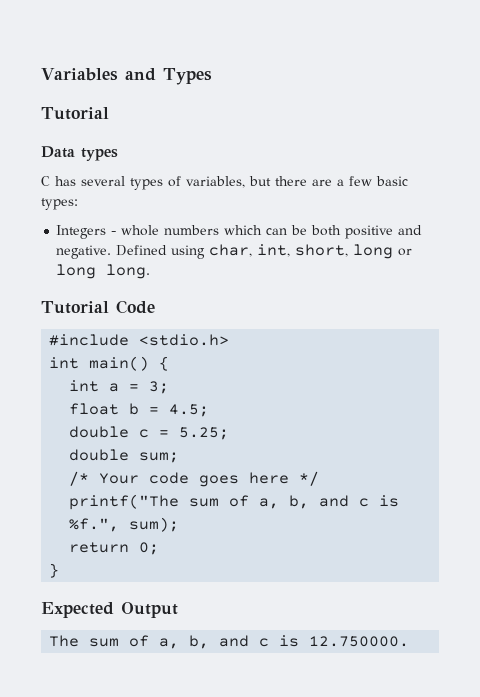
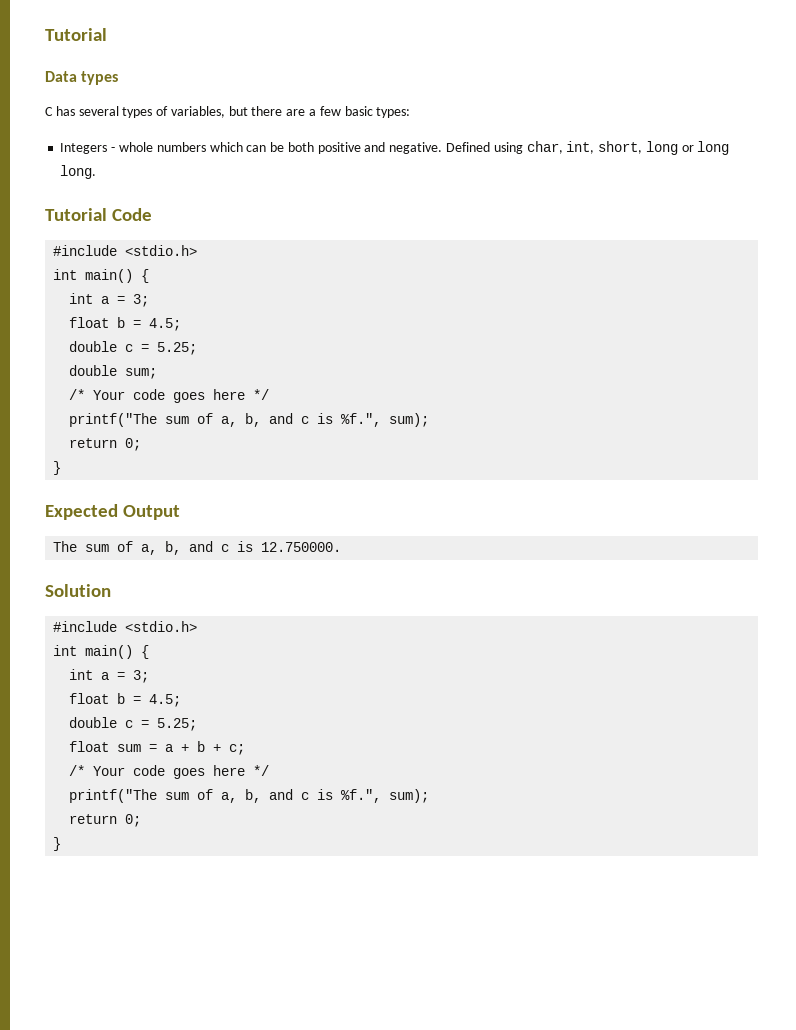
[41,68,212,85] Variables and Types // -> (45, 34) none
(410, 641) none -> [45,584,111,597] [53,621,198,632] [53,645,150,659] [69,669,150,683] [69,693,182,707] [69,717,198,731] [69,741,246,755] [69,765,270,779] [69,789,430,803] [69,814,142,827] [53,837,62,851] // Solution // #include <stdio.h> // int main() { // int a = 3; // float b = 4.5; // double c = 5.25; // float sum = a + b + c; // /* Your code goes here */ // printf("The sum of a, b, and c is %f.", sum); // return 0; // }

